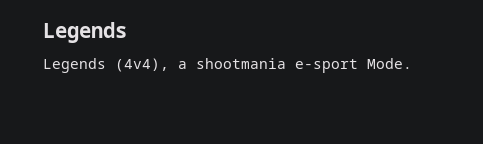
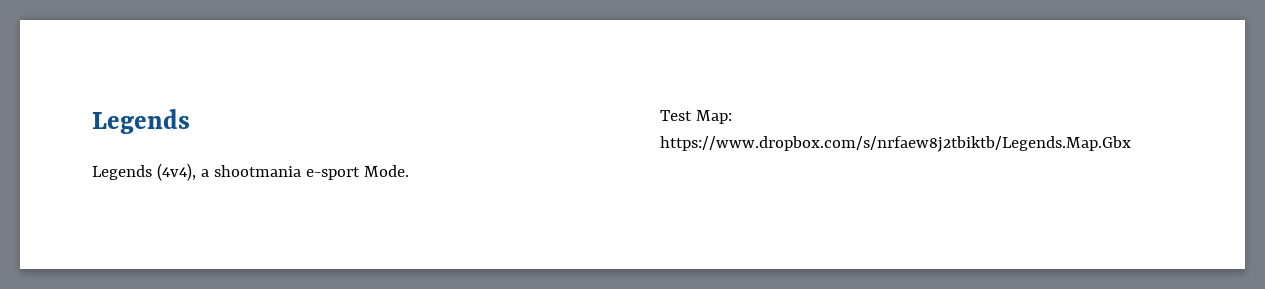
(412, 63) none -> [660,110,732,124] [660,136,1131,152] // Test Map: https://www.dropbox.com/s/nrfaew8j2tbiktb/Legends.Map.Gbx

